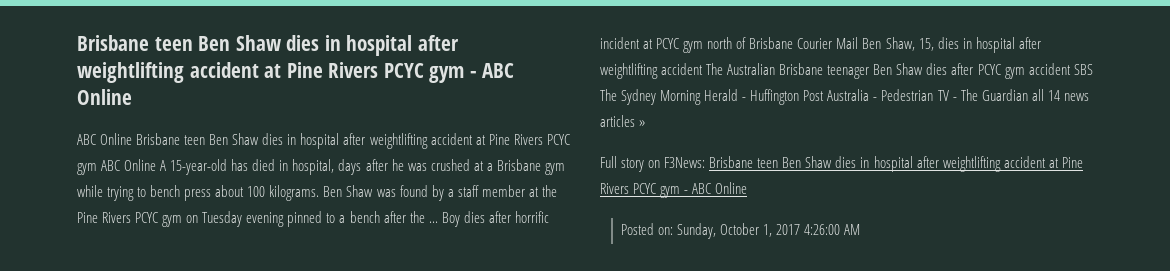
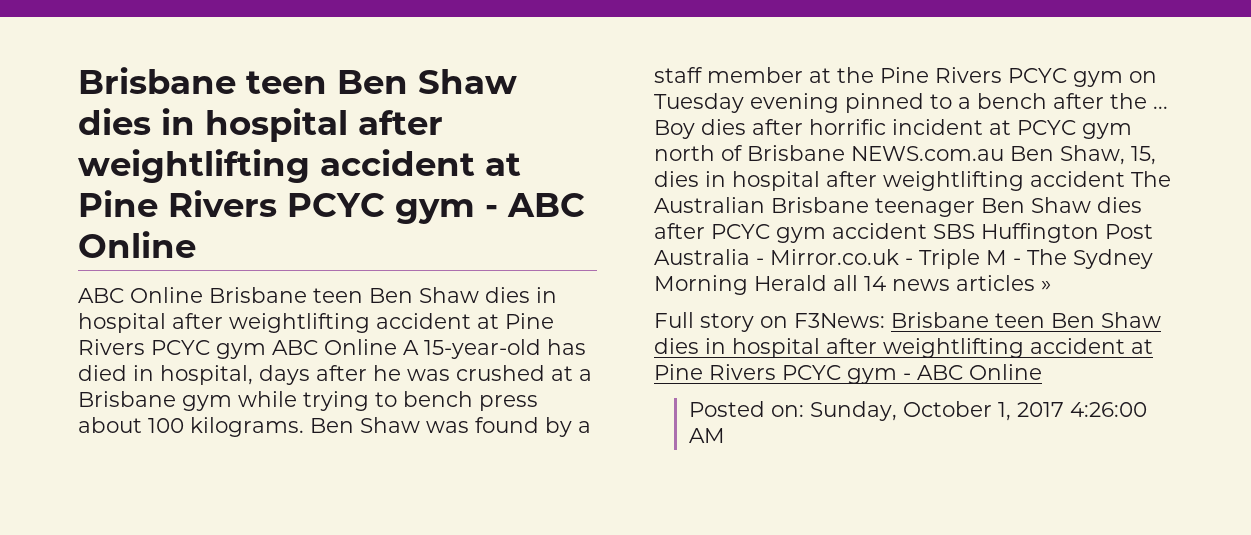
[797,37,859,49] Courier Mail -> [851,146,1004,161] NEWS.com.au
[600,89,1028,105] The Sydney Morning Herald - Huffington Post Australia - Pedestrian TV - The Guardian -> [981,223,1153,243] [654,249,1153,269] [654,275,827,295] Huffington Post Australia - Mirror.co.uk - Triple M - The Sydney Morning Herald

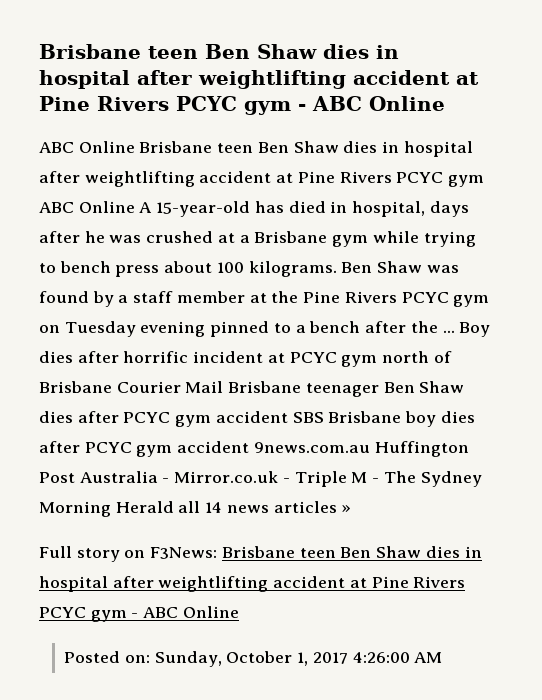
[851,145,1156,165] [654,171,1171,191] [654,197,765,213] NEWS.com.au Ben Shaw, 15, dies in hospital after weightlifting accident The Australian -> [116,381,224,393] Courier Mail
(975, 231) none -> [328,411,475,427] [39,441,370,457] Brisbane boy dies after PCYC gym accident 9news.com.au

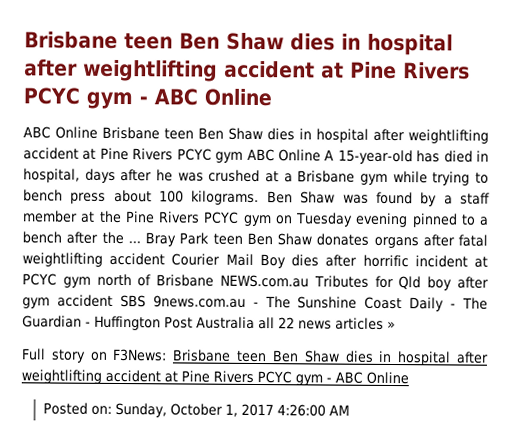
(455, 331) none -> [145,232,488,249] [22,252,254,267] Bray Park teen Ben Shaw donates organs after fatal weightlifting accident Courier Mail
[116,381,465,397] [39,411,475,427] [39,441,469,457] [39,471,482,487] [39,501,223,517] Courier Mail Brisbane teenager Ben Shaw dies after PCYC gym accident SBS Brisbane boy dies after PCYC gym accident 9news.com.au Huffington Post Australia - Mirror.co.uk - Triple M - The Sydney Morning Herald all 14 -> [220,274,489,291] [22,294,488,312] [22,315,295,331] NEWS.com.au Tributes for Qld boy after gym accident SBS 9news.com.au - The Sunshine Coast Daily - The Guardian - Huffington Post Australia all 22

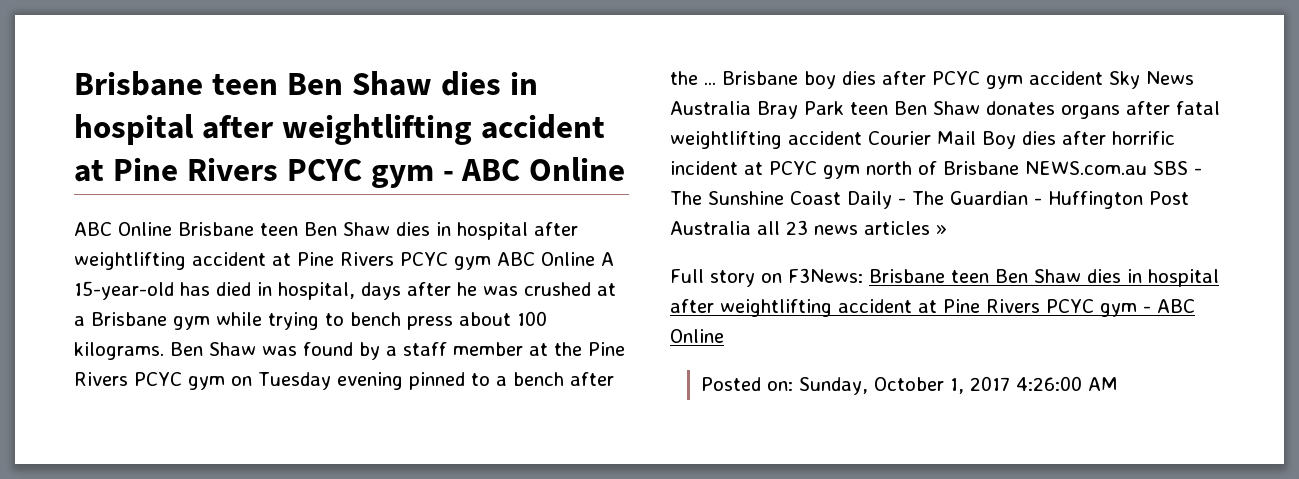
(141, 242) none -> [722,71,1194,89] [670,101,751,115] Brisbane boy dies after PCYC gym accident Sky News Australia
[313,275,489,291] [22,294,246,309] Tributes for Qld boy after gym accident SBS 9news.com.au -> [1153,161,1188,175] SBS
[278,317,295,329] 22 -> [786,220,808,235] 23

